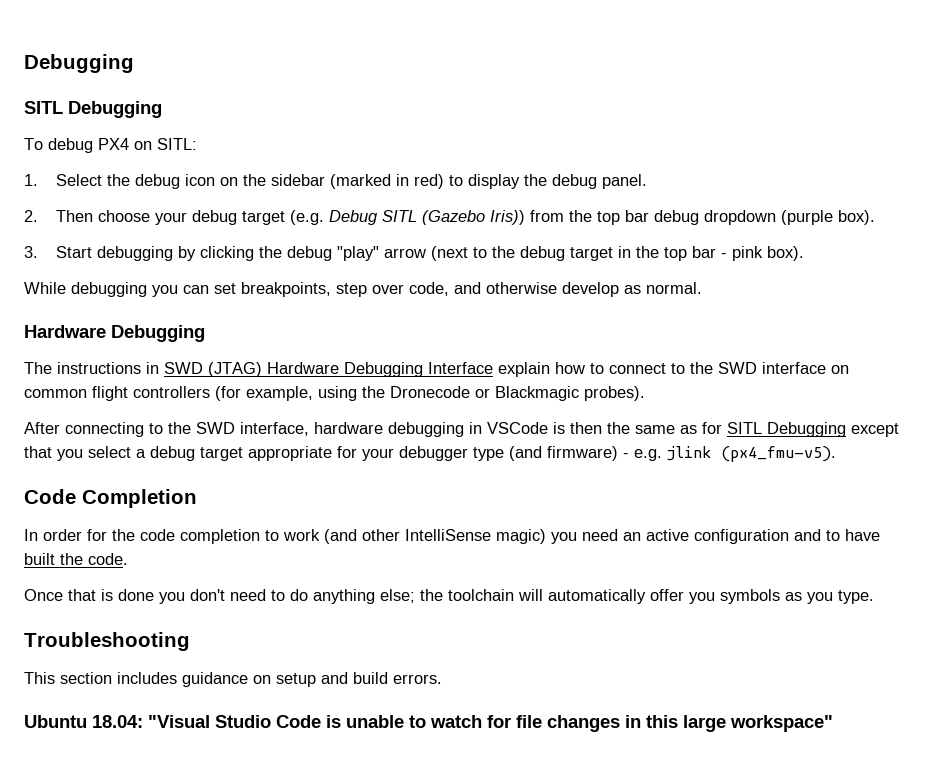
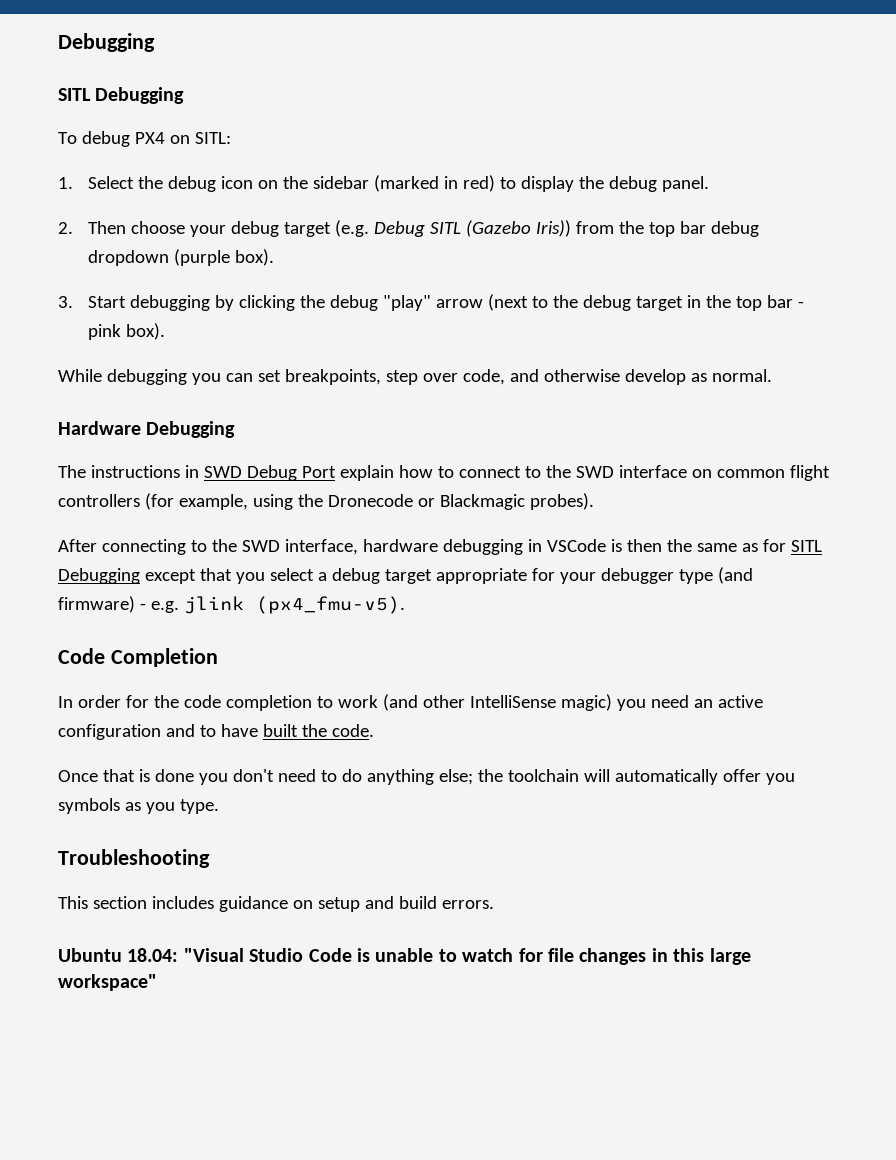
[208,362,493,377] (JTAG) Hardware Debugging Interface -> [246,465,336,481] Debug Port

